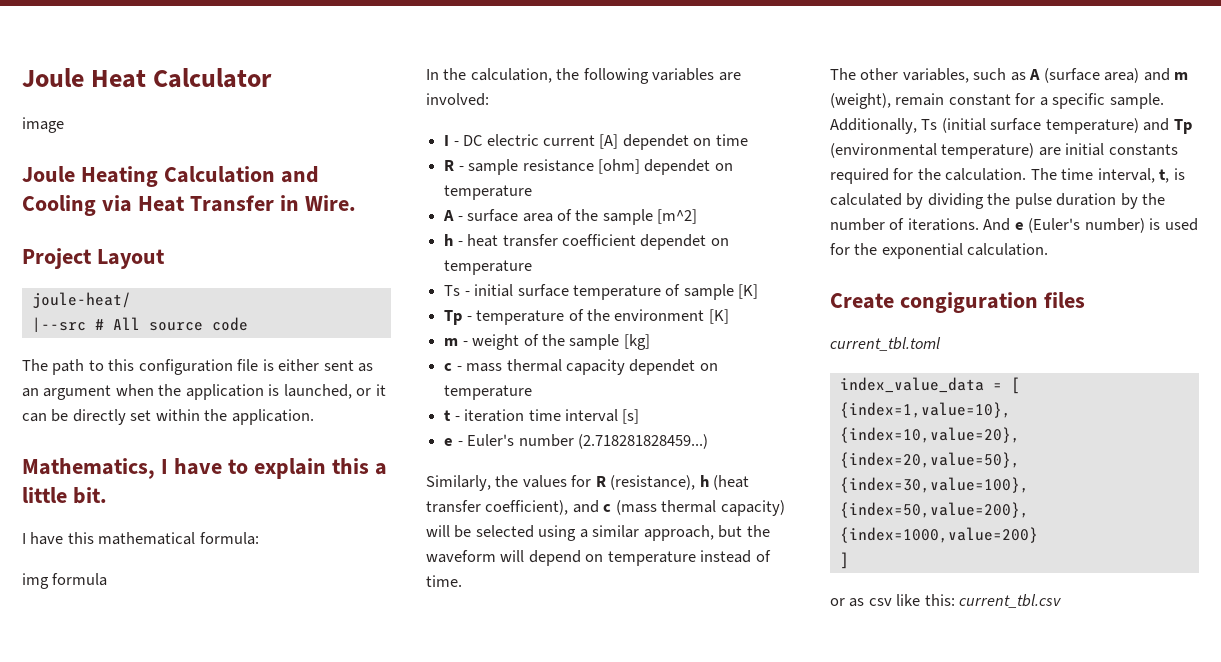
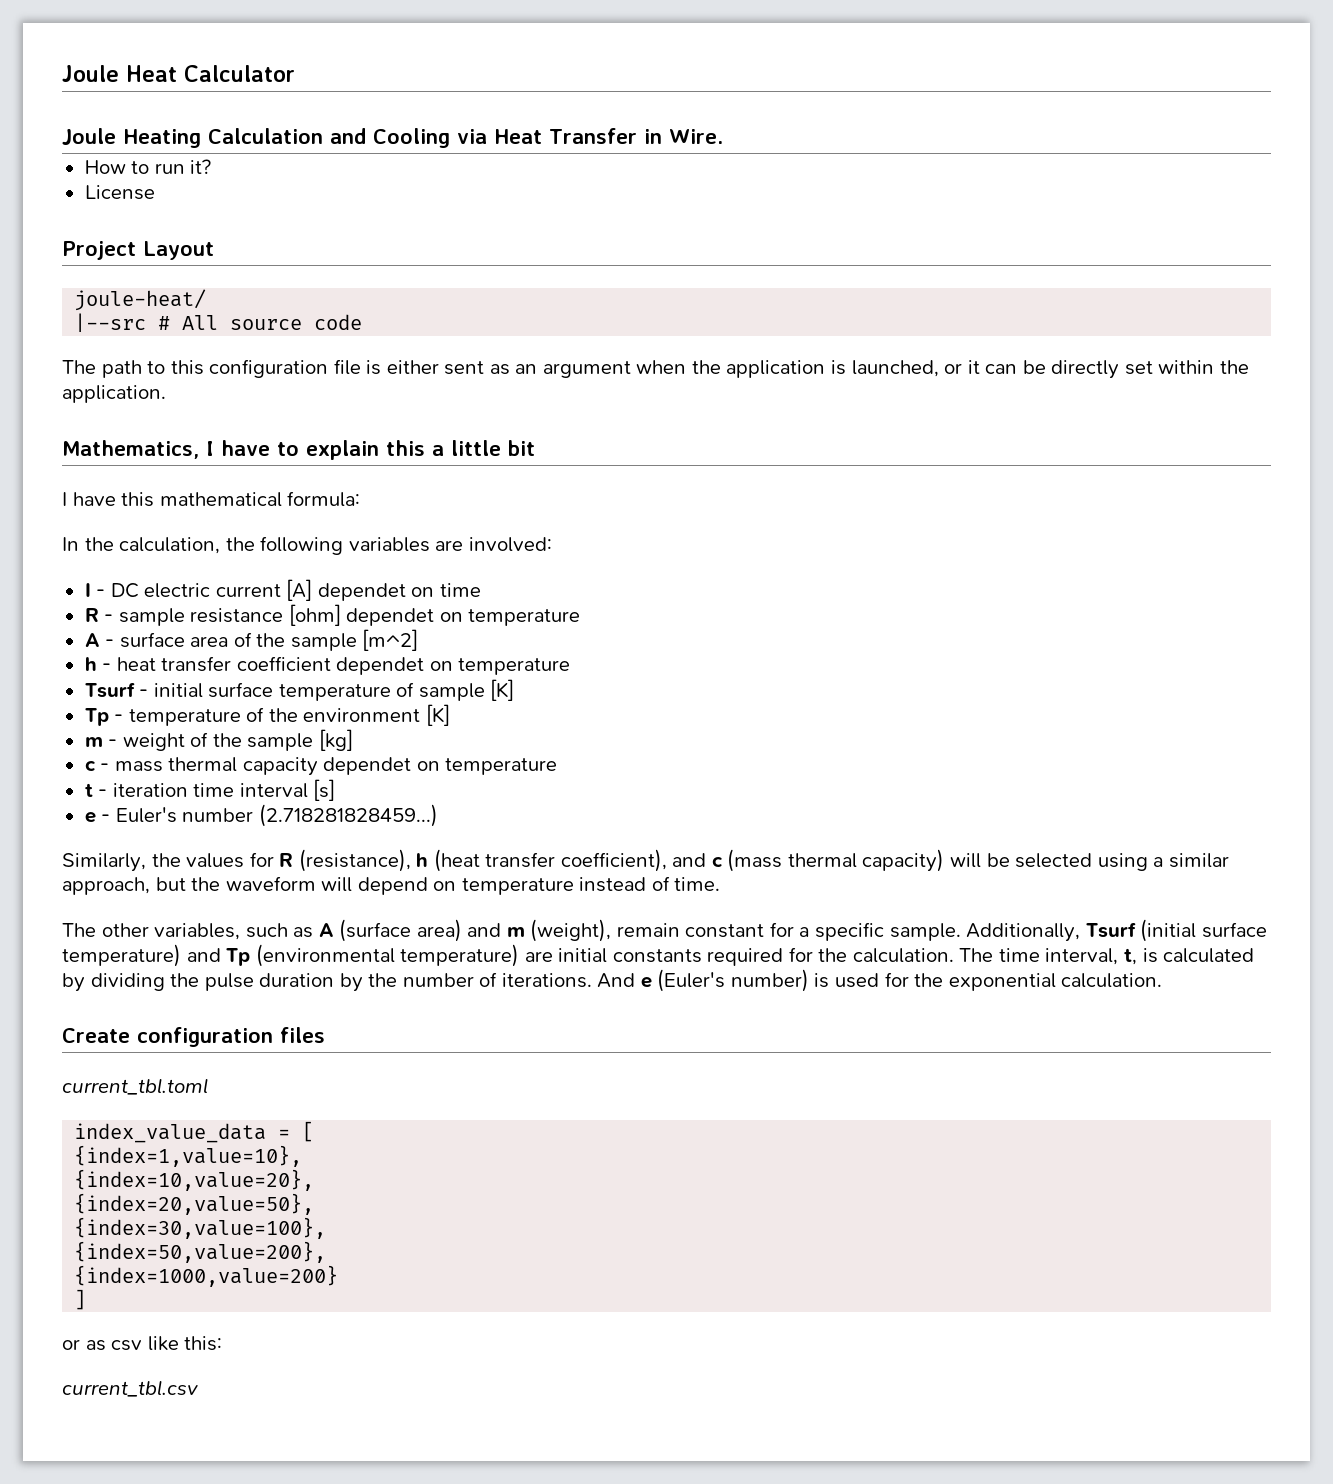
[22,117,64,133] // image -> (295, 73) none
(356, 203) none -> [84,159,212,174] [84,185,155,200] // How to run it? // License
[72,487,107,504] bit. -> [508,440,535,456] bit
[22,573,108,589] // img formula -> (361, 499) none
[444,285,461,296] Ts -> [84,682,135,698] Tsurf
[921,119,938,130] Ts -> [1085,922,1136,938] Tsurf
[899,292,1038,313] congiguration -> [137,1027,273,1047] configuration
(955, 600) none -> (223, 1343) //

